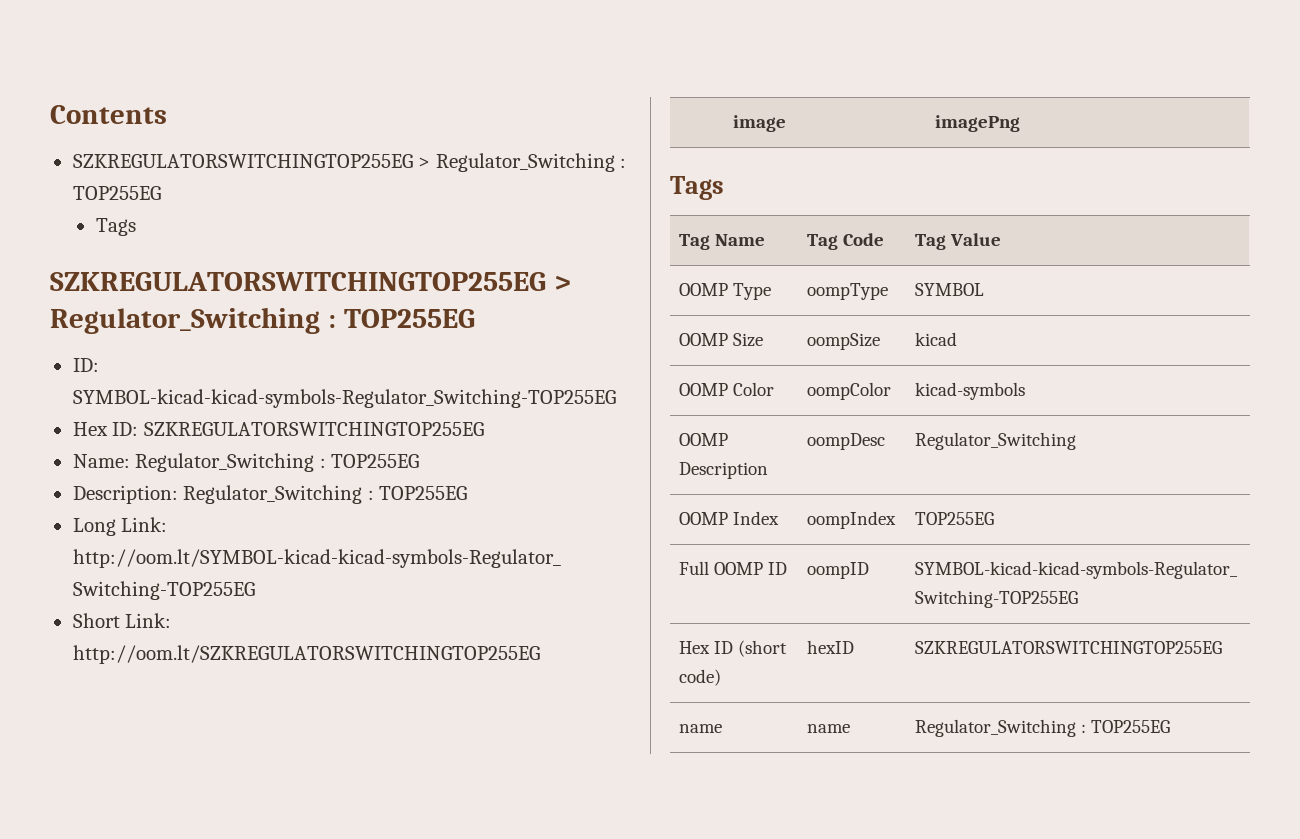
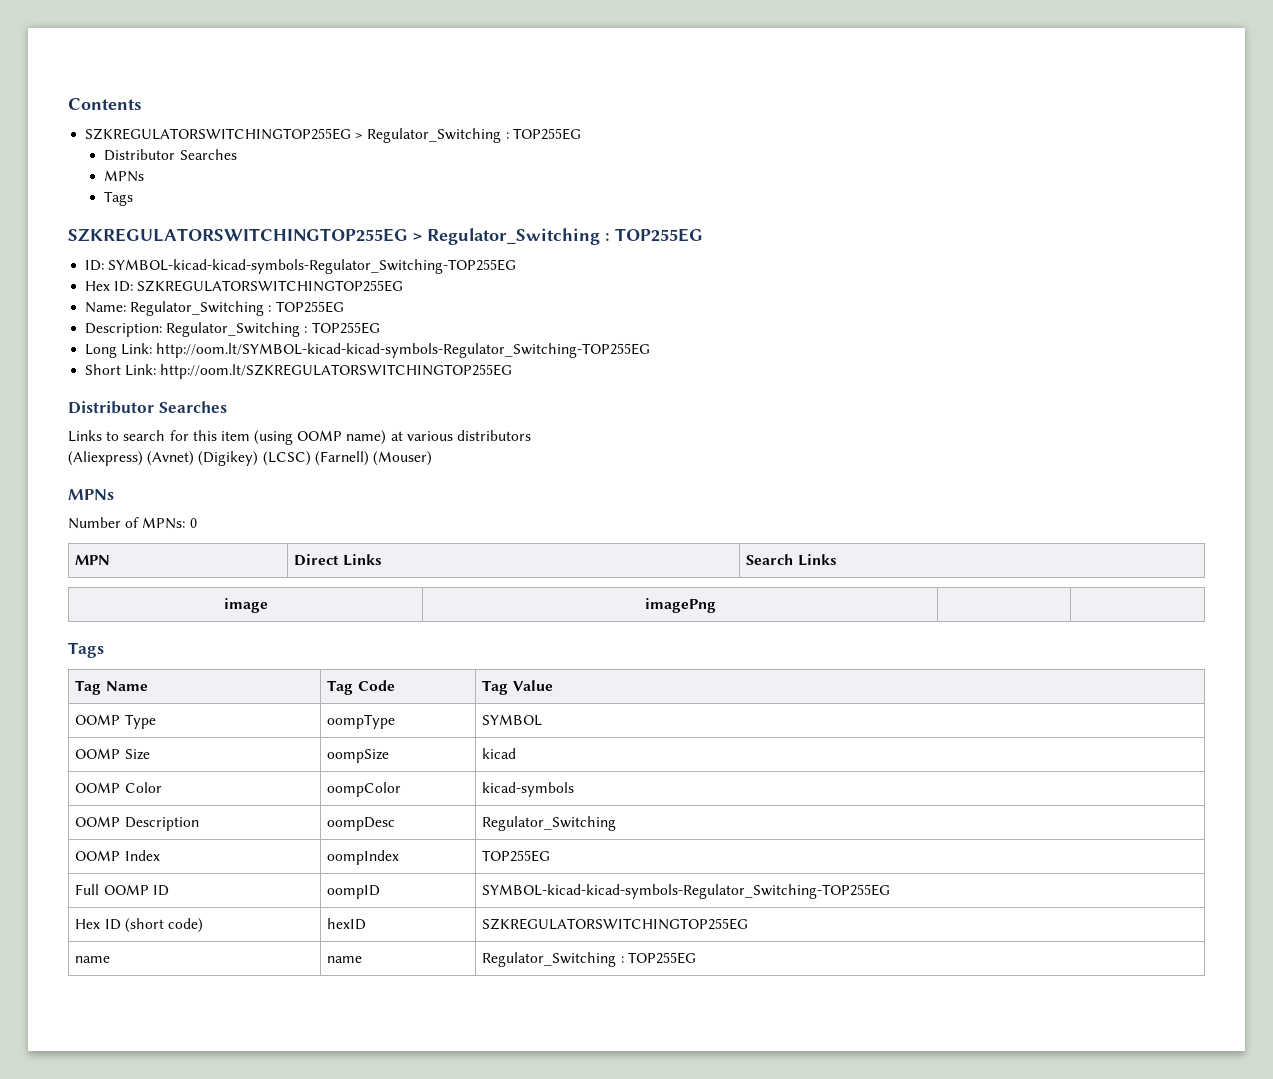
(161, 193) none -> [104,149,237,161] [104,170,145,182] // Distributor Searches // MPNs
(540, 654) none -> [68,401,227,414] [68,430,532,445] [68,451,432,466] [68,489,114,500] [68,517,197,529] [75,555,111,565] [294,554,382,566] [746,554,837,566] // Distributor Searches // Links to search for this item (using OOMP name) at various distributors // (Aliexpress) (Avnet) (Digikey) (LCSC) (Farnell) (Mouser) // MPNs // Number of MPNs: 0 // MPN | Direct Links | Search Links

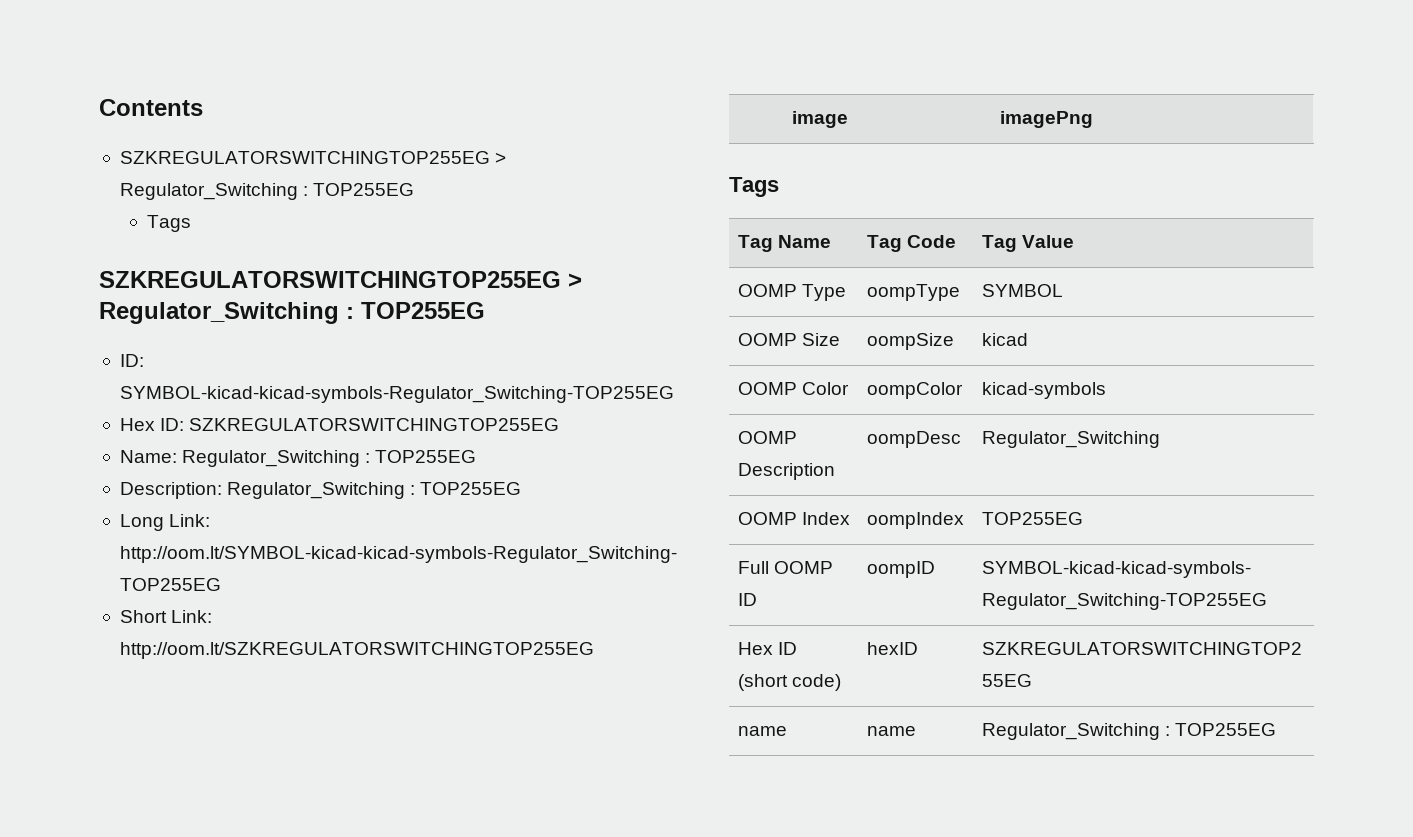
[104,149,237,161] [104,170,145,182] // Distributor Searches // MPNs -> (415, 189) none
[68,401,227,414] [68,430,532,445] [68,451,432,466] [68,489,114,500] [68,517,197,529] [75,555,111,565] [294,554,382,566] [746,554,837,566] // Distributor Searches // Links to search for this item (using OOMP name) at various distributors // (Aliexpress) (Avnet) (Digikey) (LCSC) (Farnell) (Mouser) // MPNs // Number of MPNs: 0 // MPN | Direct Links | Search Links -> (594, 650) none

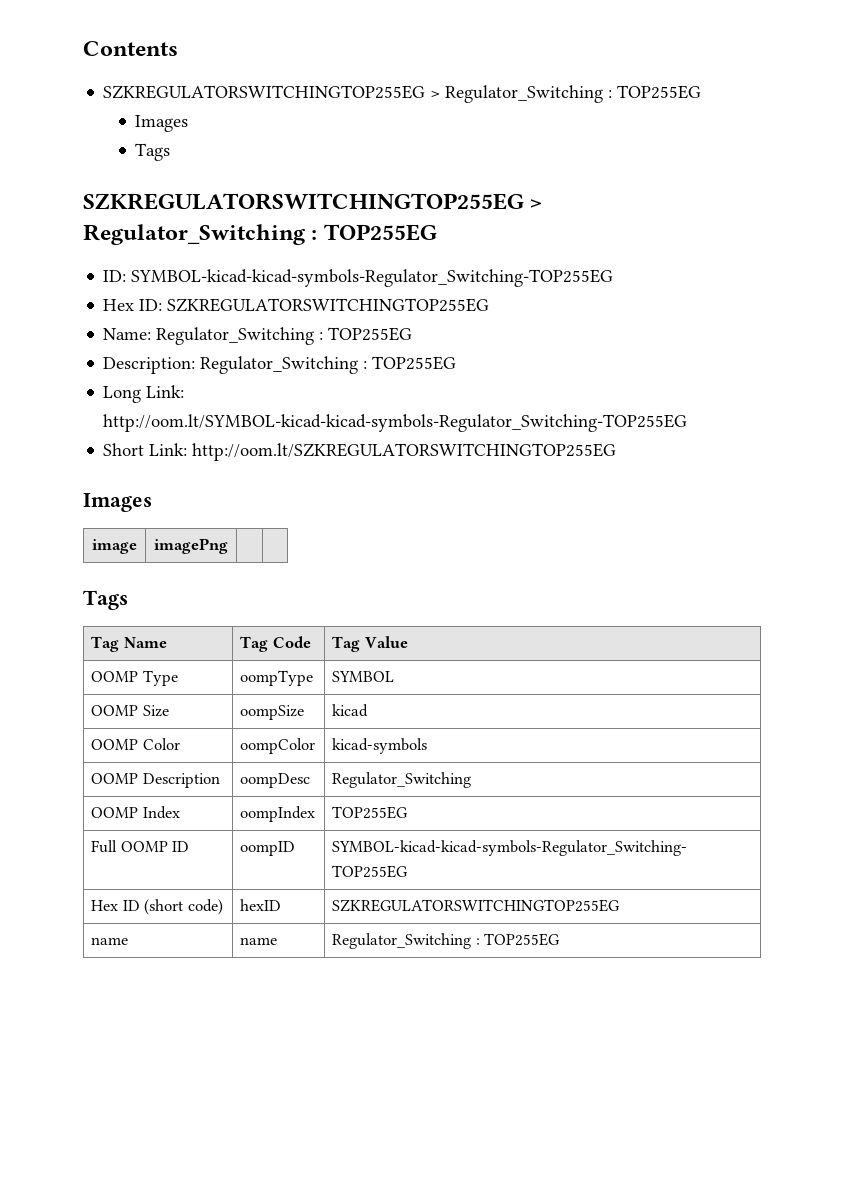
(415, 189) none -> [135,115,189,132] // Images
(594, 650) none -> [83,493,152,512] // Images

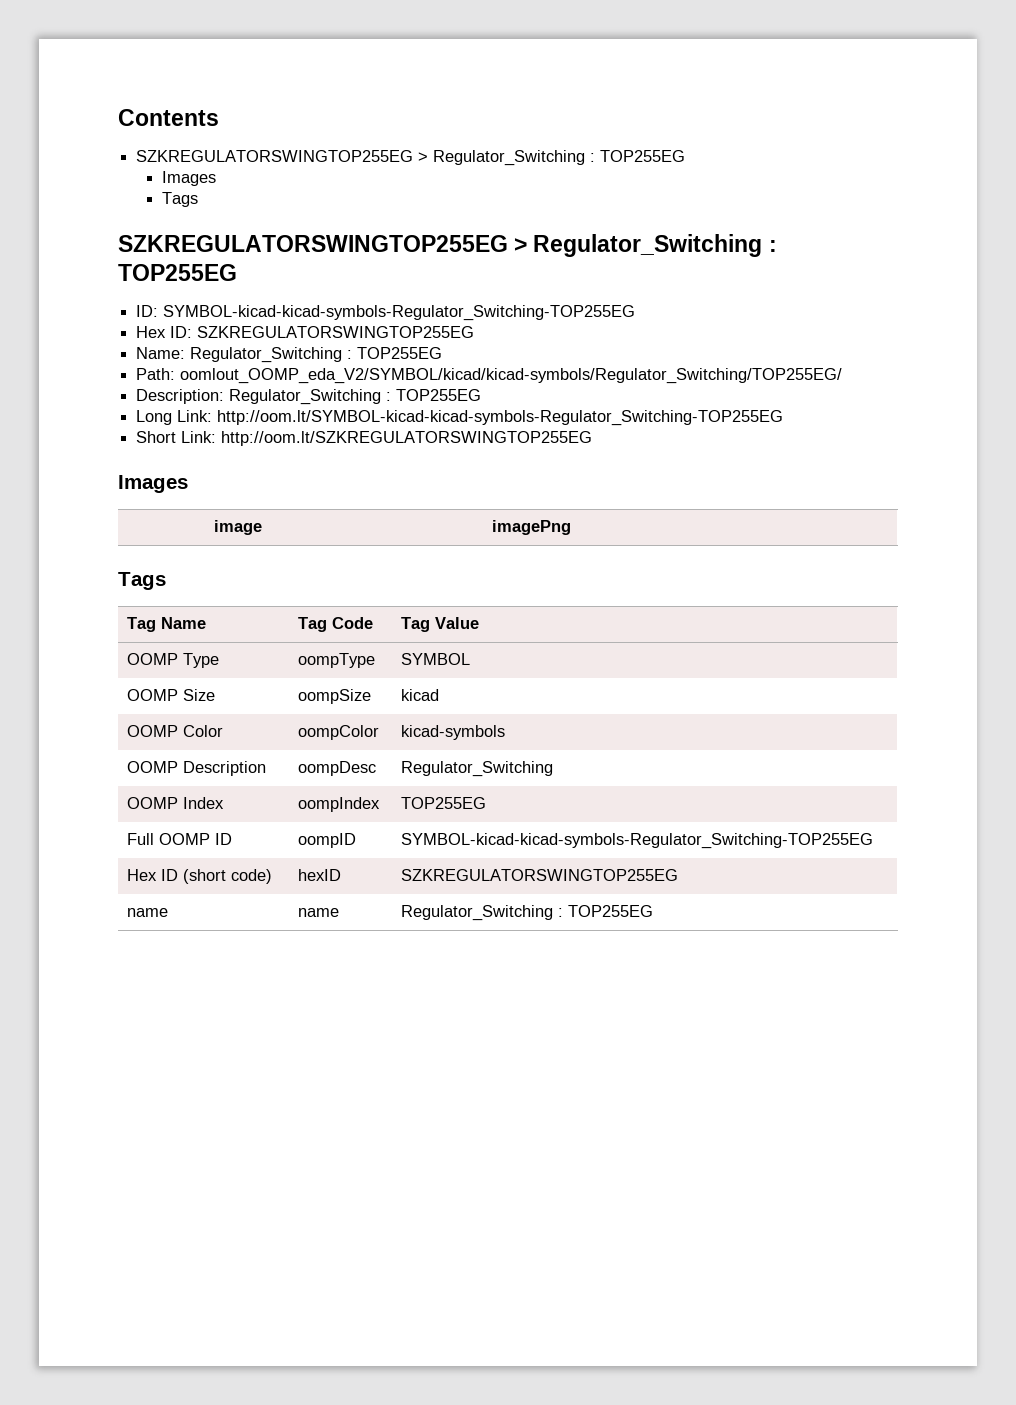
[103,85,426,99] SZKREGULATORSWITCHINGTOP255EG -> [136,150,414,162] SZKREGULATORSWINGTOP255EG
[83,193,524,210] SZKREGULATORSWITCHINGTOP255EG -> [118,235,508,252] SZKREGULATORSWINGTOP255EG
[167,298,490,312] SZKREGULATORSWITCHINGTOP255EG -> [197,326,475,338] SZKREGULATORSWINGTOP255EG
(413, 334) none -> [136,368,843,384] // Path: oomlout_OOMP_eda_V2/SYMBOL/kicad/kicad-symbols/Regulator_Switching/TOP255EG/
[192,443,617,461] http://oom.lt/SZKREGULATORSWITCHINGTOP255EG -> [221,431,593,446] http://oom.lt/SZKREGULATORSWINGTOP255EG
[332,899,620,912] SZKREGULATORSWITCHINGTOP255EG -> [401,869,679,881] SZKREGULATORSWINGTOP255EG

